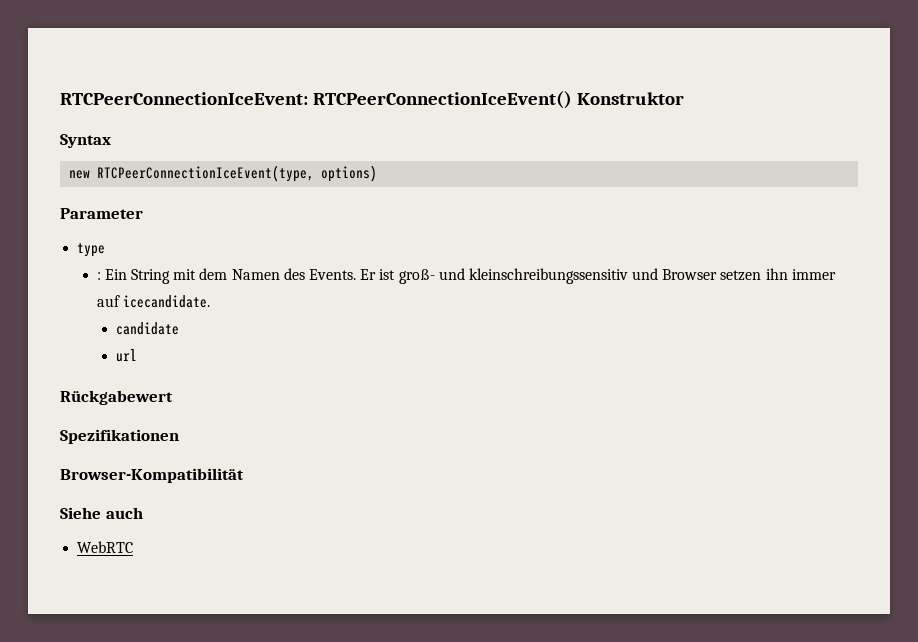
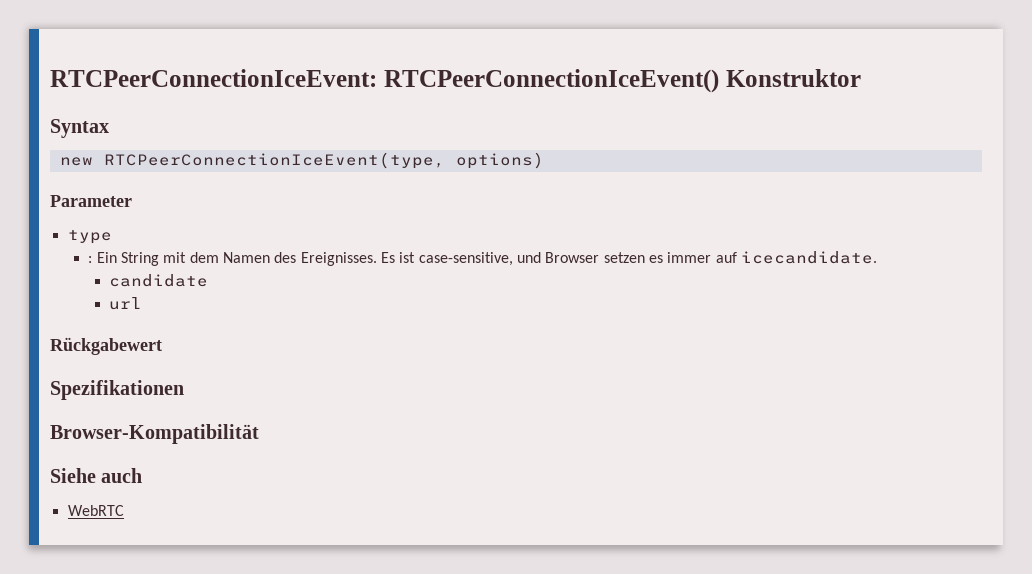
[308,268,628,284] Events. Er ist groß- und kleinschreibungssensitiv -> [300,252,513,266] Ereignisses. Es ist case-sensitive,
[765,268,788,280] ihn -> [648,255,663,263] es

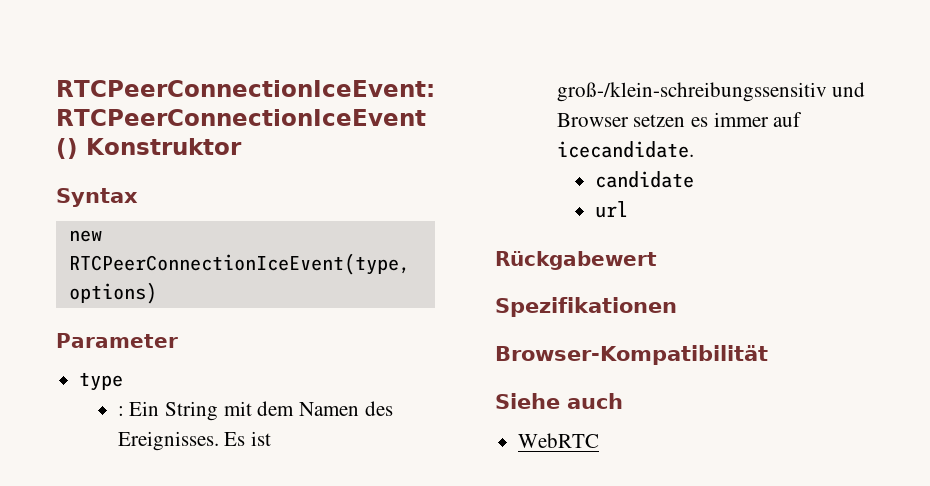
[418,252,513,266] case-sensitive, -> [556,82,827,102] groß-/klein-schreibungssensitiv

